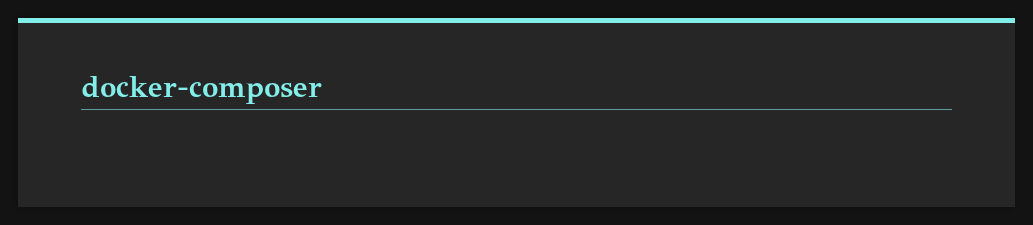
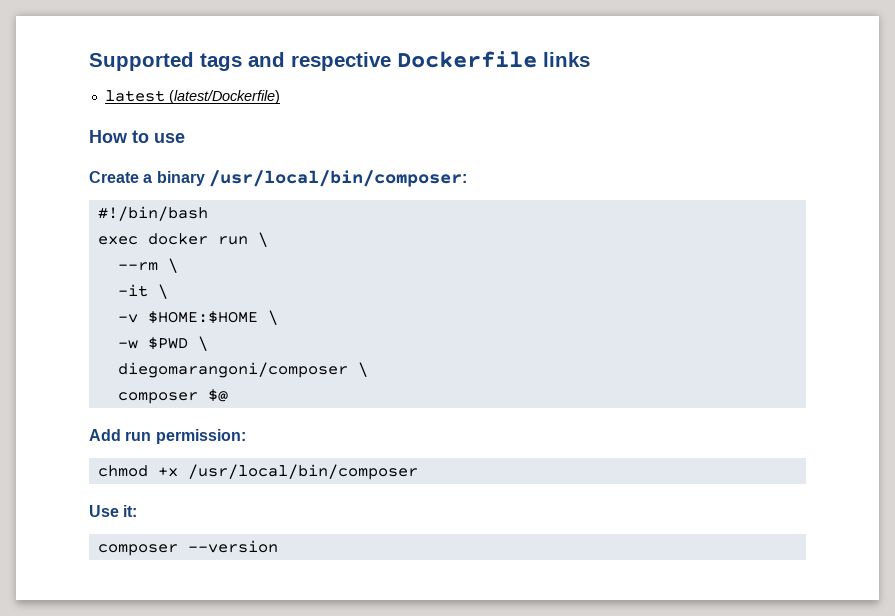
[81,76,322,104] docker-composer -> [89,51,590,71] [104,90,280,104] [89,130,185,143] [89,170,467,187] [97,206,208,221] [97,232,268,247] [117,258,178,273] [117,284,168,299] [117,310,278,325] [117,336,208,351] [117,362,368,378] [117,389,228,404] [89,429,246,444] [97,464,418,480] [89,505,138,517] [97,540,278,556] Supported tags and respective Dockerfile links // latest (latest/Dockerfile) // How to use // Create a binary /usr/local/bin/composer: // #!/bin/bash // exec docker run \ // --rm \ // -it \ // -v $HOME:$HOME \ // -w $PWD \ // diegomarangoni/composer \ // composer $@ // Add run permission: // chmod +x /usr/local/bin/composer // Use it: // composer --version

